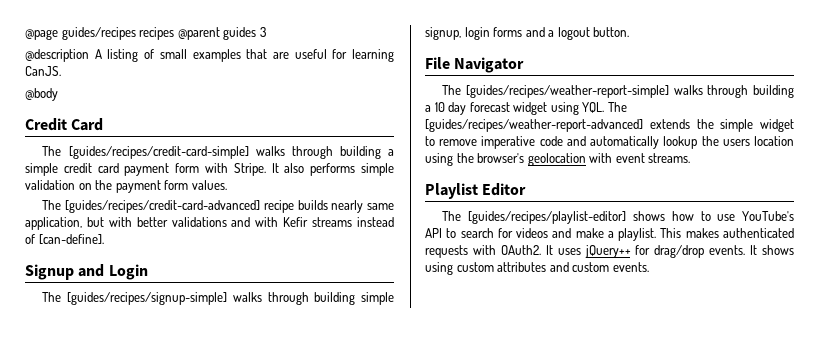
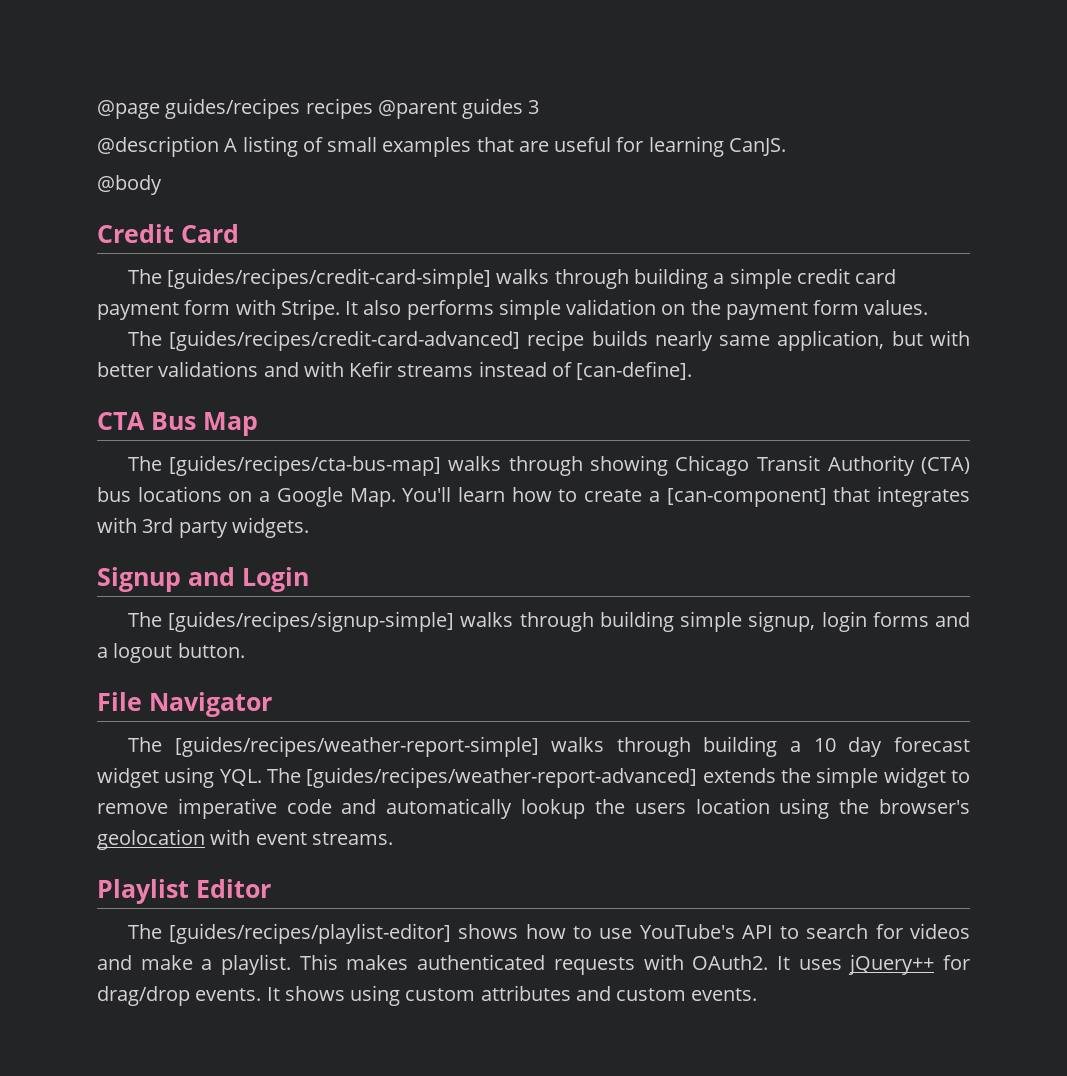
(104, 239) none -> [97,412,258,436] [127,455,971,476] [97,486,971,507] [97,517,309,538] // CTA Bus Map // The [guides/recipes/cta-bus-map] walks through showing Chicago Transit Authority (CTA) bus locations on a Google Map. You'll learn how to create a [can-component] that integrates with 3rd party widgets.

